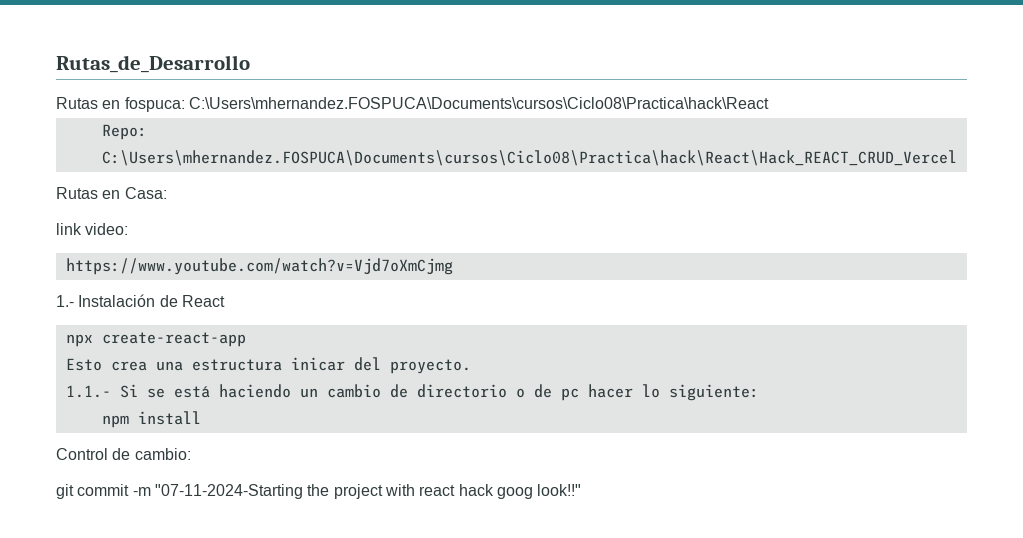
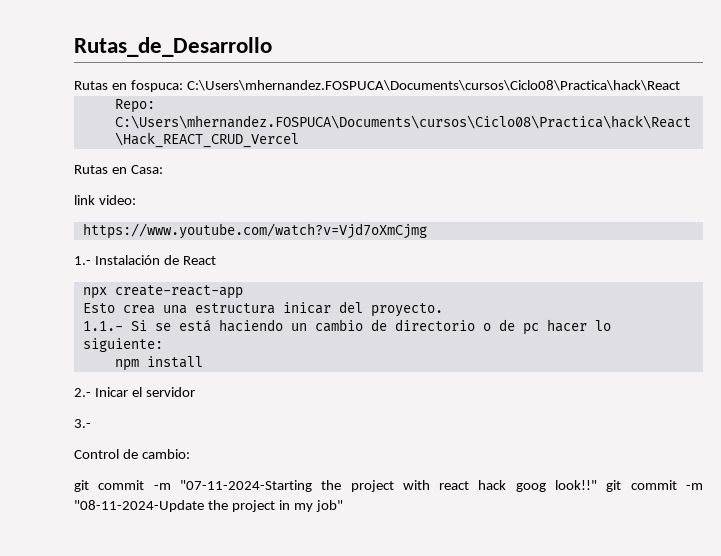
(201, 418) none -> [74,387,195,397] [74,419,91,428] // 2.- Inicar el servidor // 3.-
(582, 490) none -> [606,480,703,492] [74,500,343,512] git commit -m "08-11-2024-Update the project in my job"

